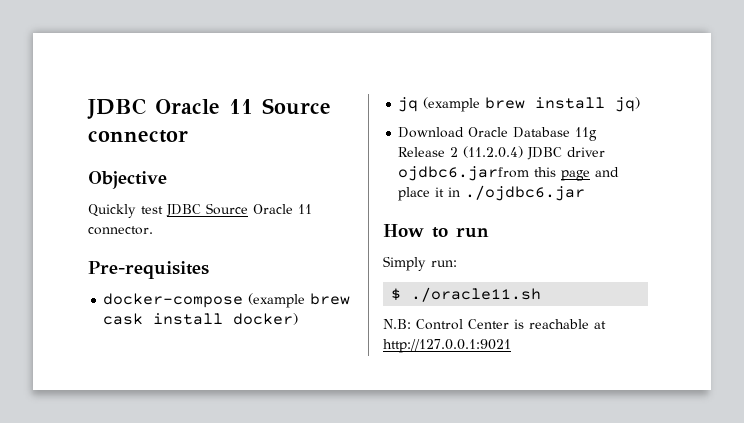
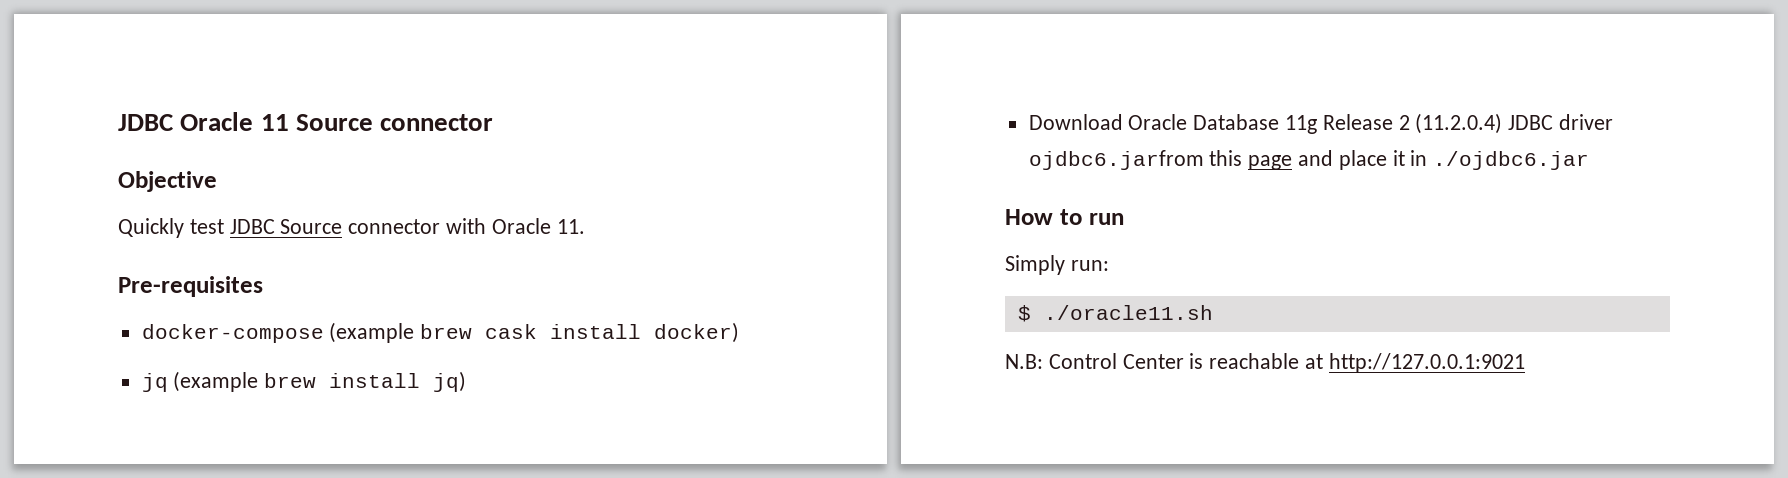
[253,204,312,214] [88,226,153,235] Oracle 11 connector. -> [348,218,585,234] connector with Oracle 11.

